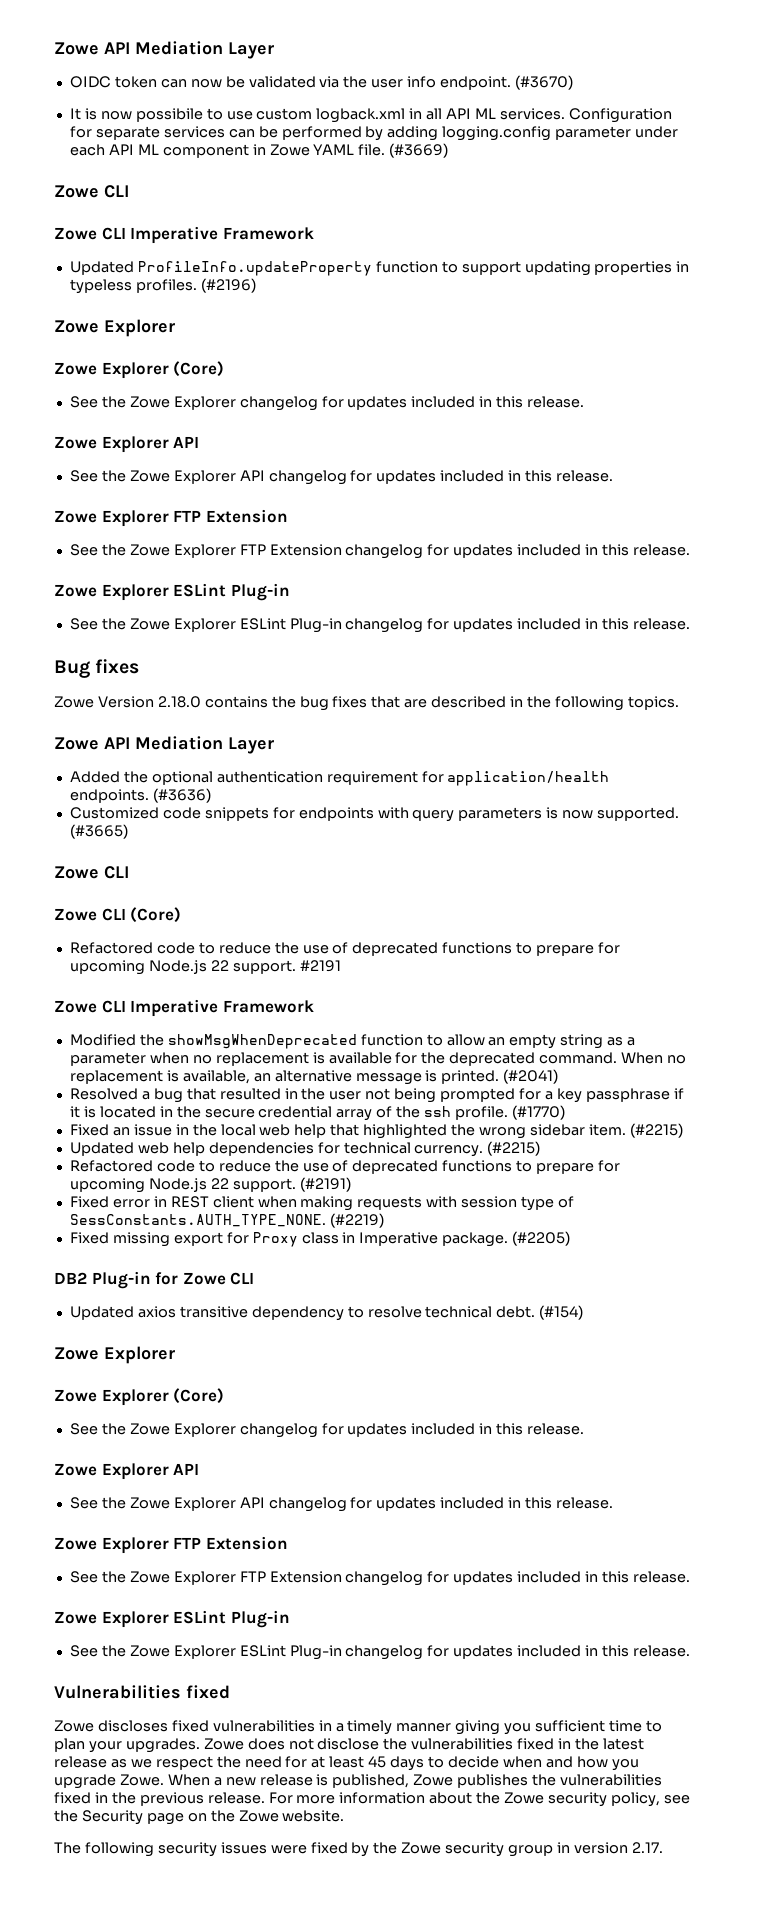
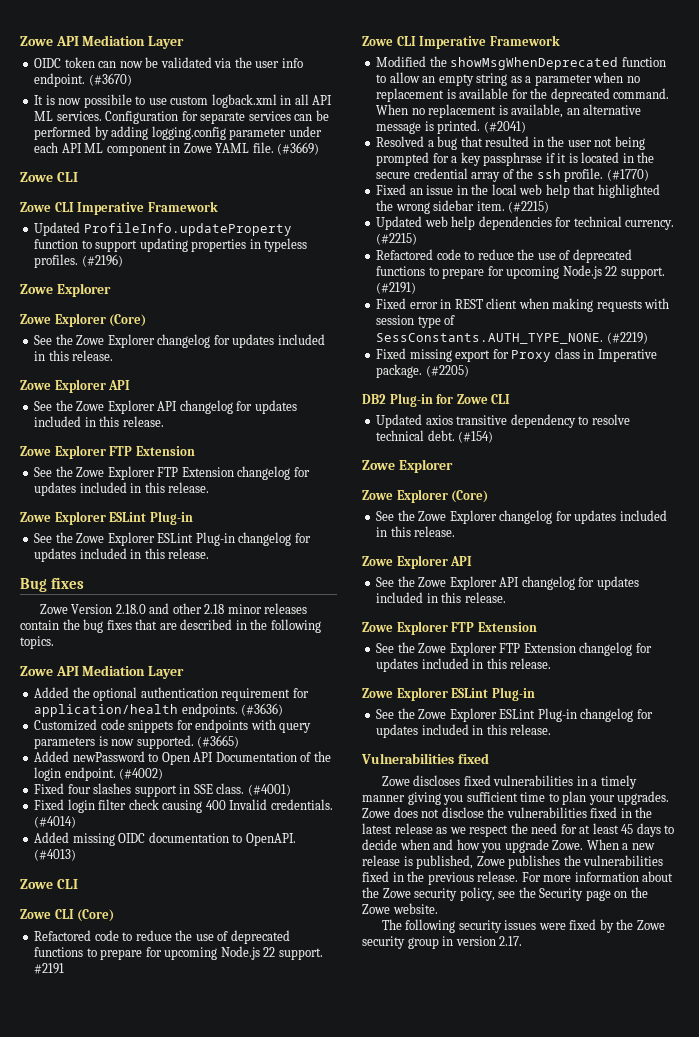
[204,696,268,708] contains -> [149,603,308,614] [20,620,59,630] and other 2.18 minor releases contain
(128, 831) none -> [34,751,331,765] [34,767,164,781] [34,783,291,797] [34,799,333,813] [34,816,77,828] [34,832,296,846] [34,849,77,861] // Added newPassword to Open API Documentation of the login endpoint. (#4002) // Fixed four slashes support in SSE class. (#4001) // Fixed login filter check causing 400 Invalid credentials. (#4014) // Added missing OIDC documentation to OpenAPI. (#4013)

